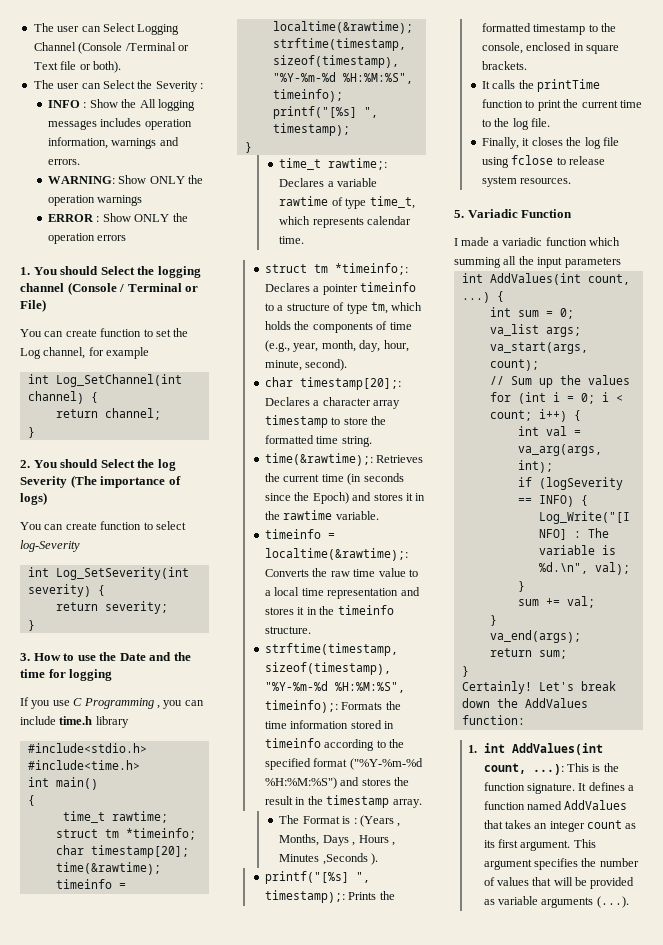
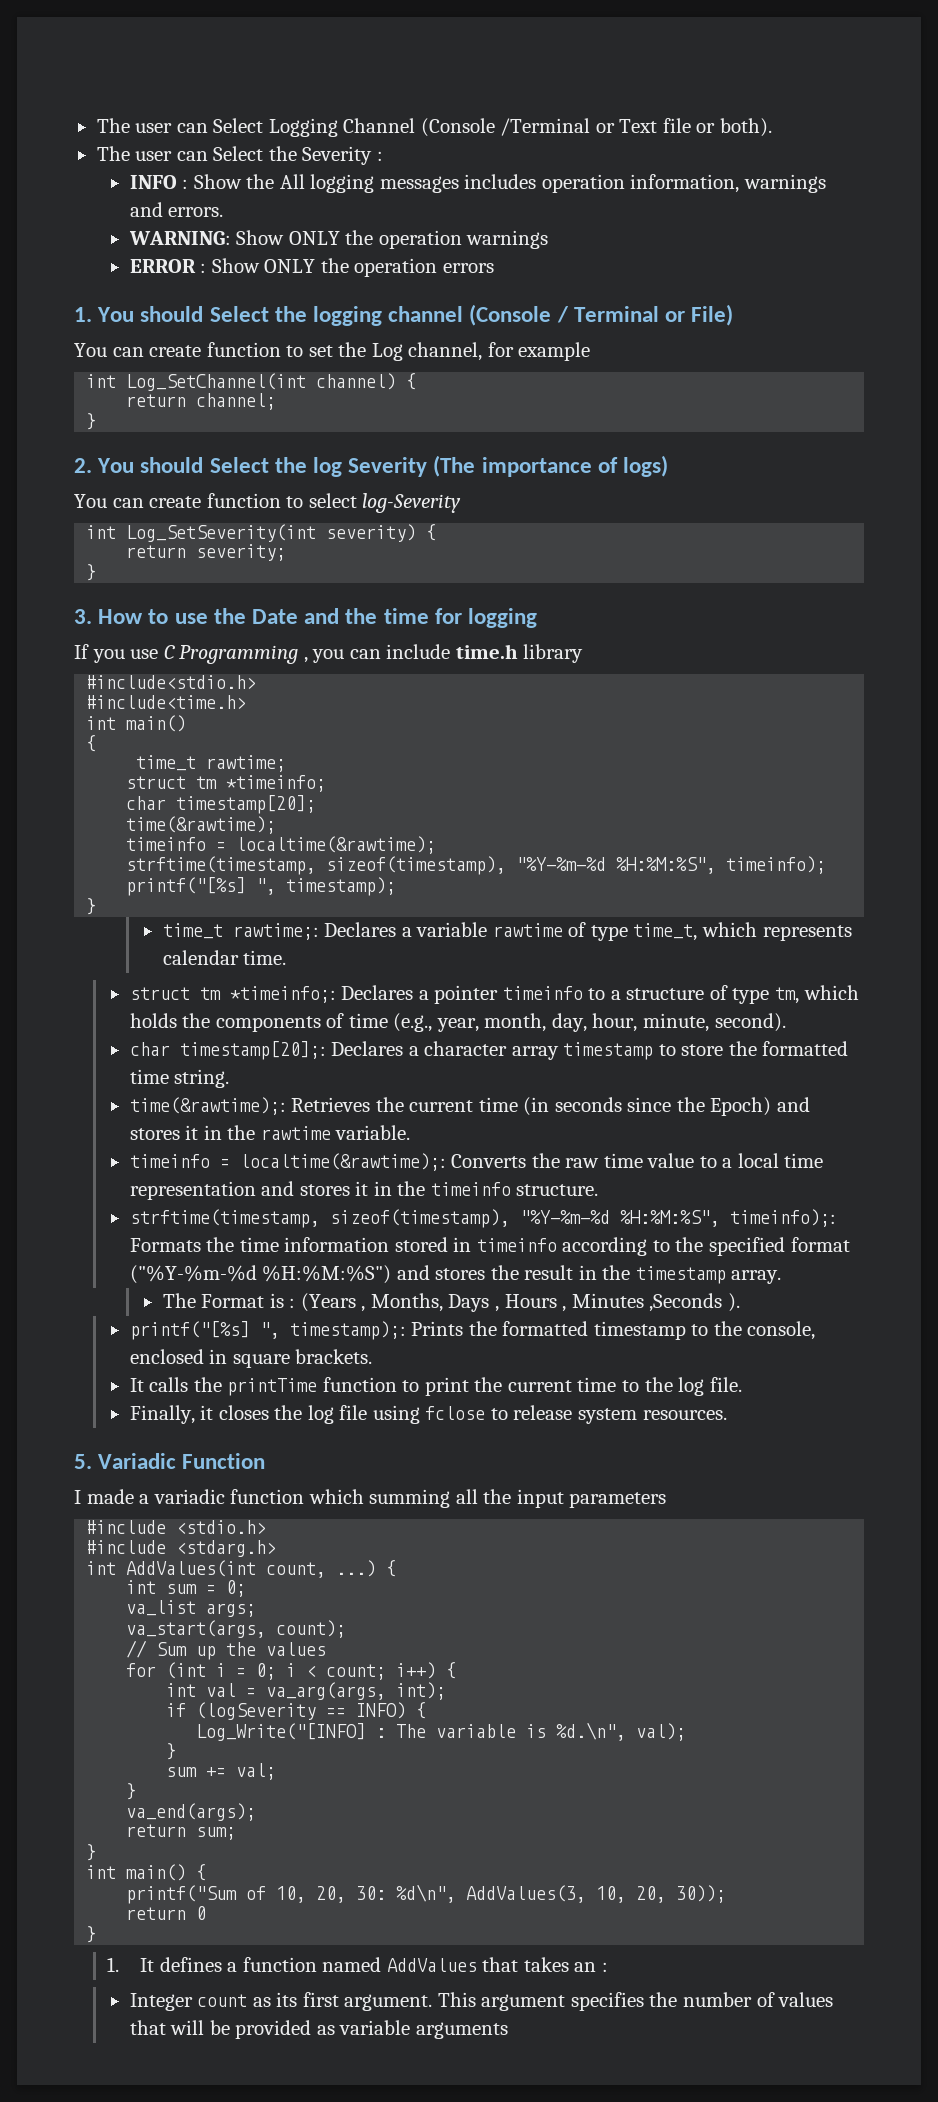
(621, 262) none -> [86,1520,267,1534] [86,1540,277,1557] // #include <stdio.h> // #include <stdarg.h>
[461,681,616,694] [461,698,588,708] [461,715,525,725] [468,743,603,755] [483,763,619,775] [483,782,575,794] Certainly! Let's break down the AddValues function: // 1. int AddValues(int count, ...): This is the function signature. -> [86,1864,207,1881] [126,1884,727,1904] [126,1906,207,1920] [86,1926,97,1943] [107,1957,120,1972] int main() { // printf("Sum of 10, 20, 30: %d\n", AddValues(3, 10, 20, 30)); // return 0 // } // 1.
[549,821,585,832] integer -> [601,1962,608,1972] [129,1993,193,2011] : // Integer
[596,896,629,908] (...). -> (508, 2030) none

